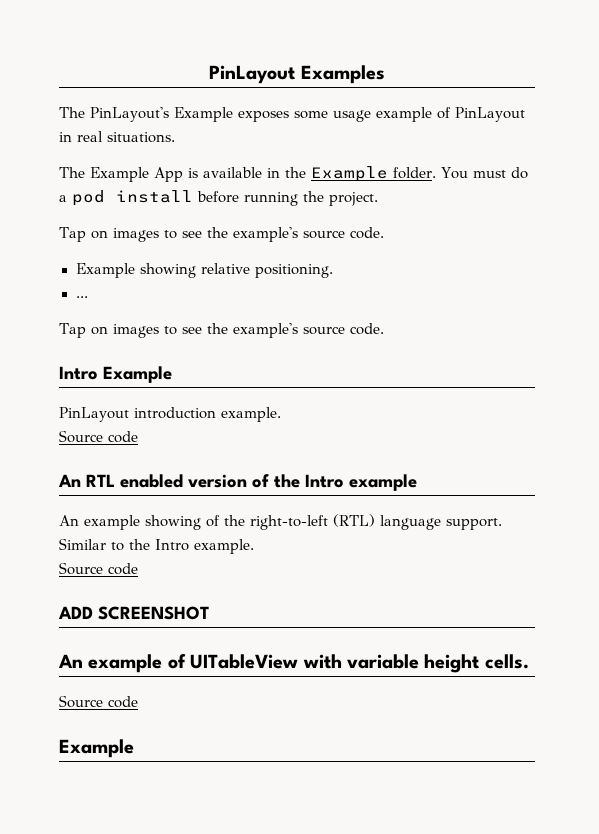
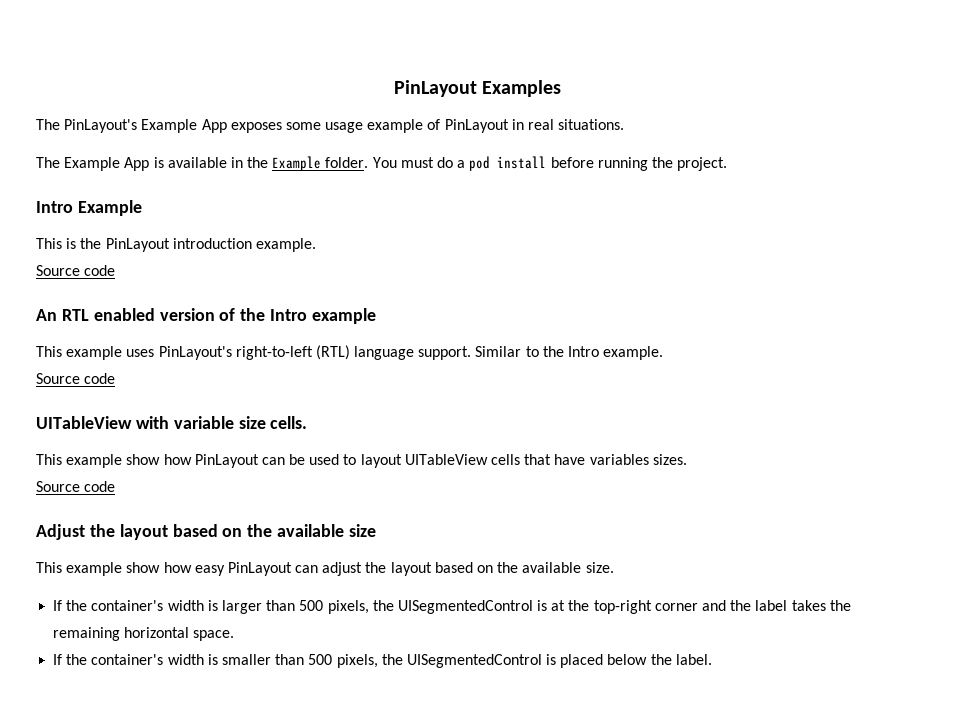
(233, 114) none -> [201,119,227,133] App
[59,227,384,242] [75,263,333,278] [75,296,88,298] [59,323,384,338] // Tap on images to see the example's source code. // Example showing relative positioning. // ... // Tap on images to see the example's source code. -> (728, 164) none
(172, 374) none -> [36,238,102,249] This is the
[59,515,245,530] An example showing of the -> [36,346,232,360] This example uses PinLayout's
[58,606,209,620] [58,654,186,673] ADD SCREENSHOT // An example of -> (116, 378) none
[424,654,480,673] height -> [238,416,266,429] size
[59,695,138,708] [59,739,134,758] Source code // Example -> [36,454,687,468] [36,481,116,492] [36,524,377,540] [36,562,614,576] [53,600,851,614] [53,627,235,641] [53,654,712,668] This example show how PinLayout can be used to layout UITableView cells that have variables sizes. // Source code // Adjust the layout based on the available size // This example show how easy PinLayout can adjust the layout based on the available size. // If the container's width is larger than 500 pixels, the UISegmentedControl is at the top-right corner and the label takes the remaining horizontal space. // If the container's width is smaller than 500 pixels, the UISegmentedControl is placed below the label.

